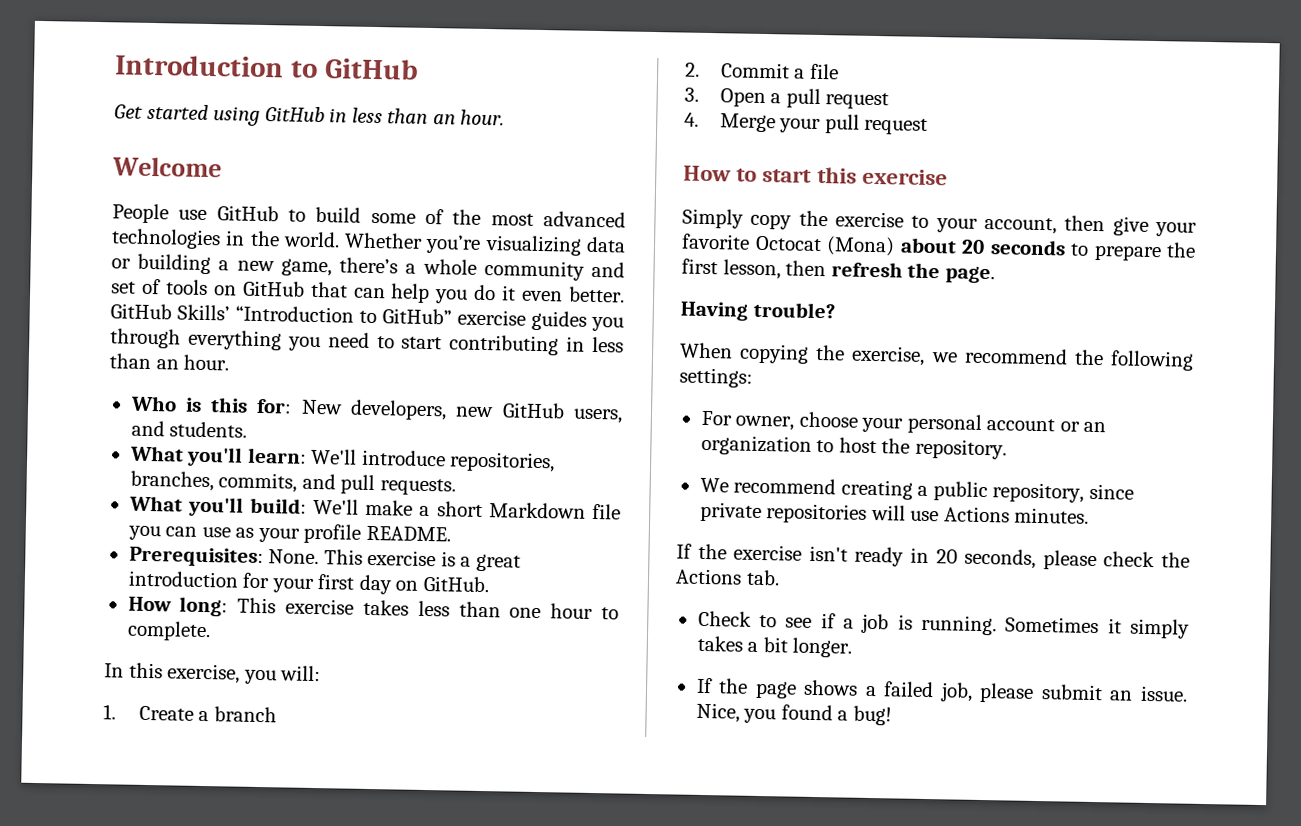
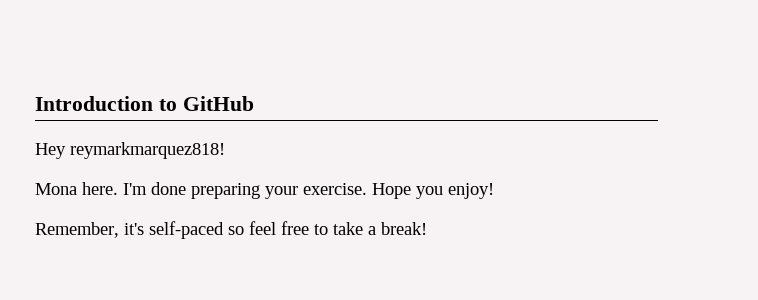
[114,103,506,126] [112,156,222,178] [112,203,626,228] [111,228,626,256] [111,253,625,281] [111,278,626,304] [110,303,624,332] [110,328,624,356] [109,353,230,371] [129,395,623,424] [130,420,248,438] [129,445,556,473] [129,470,456,496] [128,495,621,520] [127,523,451,544] [128,546,521,572] [127,570,490,595] [127,596,619,620] [126,620,211,642] [104,662,322,685] [103,704,277,723] [685,62,839,80] [684,87,890,110] [684,112,929,135] [683,165,948,186] [682,208,1197,237] [681,233,1196,262] [681,258,995,284] [680,301,836,321] [680,342,1194,371] [679,367,753,388] [700,410,1107,434] [700,434,1007,460] [699,477,1134,503] [699,501,1090,524] [676,543,1190,571] [675,568,780,586] [697,610,1190,639] [696,635,853,658] [695,677,1188,703] [695,702,892,726] Get started using GitHub in less than an hour. // Welcome // People use GitHub to build some of the most advanced technologies in the world. Whether you’re visualizing data or building a new game, there’s a whole community and set of tools on GitHub that can help you do it even better. GitHub Skills’ “Introduction to GitHub” exercise guides you through everything you need to start contributing in less than an hour. // Who is this for: New developers, new GitHub users, and students. // What you'll learn: We'll introduce repositories, branches, commits, and pull requests. // What you'll build: We'll make a short Markdown file you can use as your profile README. // Prerequisites: None. This exercise is a great introduction for your first day on GitHub. // How long: This exercise takes less than one hour to complete. // In this exercise, you will: // 1. Create a branch // 2. Commit a file // 3. Open a pull request // 4. Merge your pull request // How to start this exercise // Simply copy the exercise to your account, then give your favorite Octocat (Mona) about 20 seconds to prepare the first lesson, then refresh the page. // Having trouble? // When copying the exercise, we recommend the following settings: // For owner, choose your personal account or an organization to host the repository. // We recommend creating a public repository, since private repositories will use Actions minutes. // If the exercise isn't ready in 20 seconds, please check the Actions tab. // Check to see if a job is running. Sometimes it simply takes a bit longer. // If the page shows a failed job, please submit an issue. Nice, you found a bug! -> [35,142,225,159] [35,182,494,199] [35,221,427,239] Hey reymarkmarquez818! // Mona here. I'm done preparing your exercise. Hope you enjoy! // Remember, it's self-paced so feel free to take a break!

